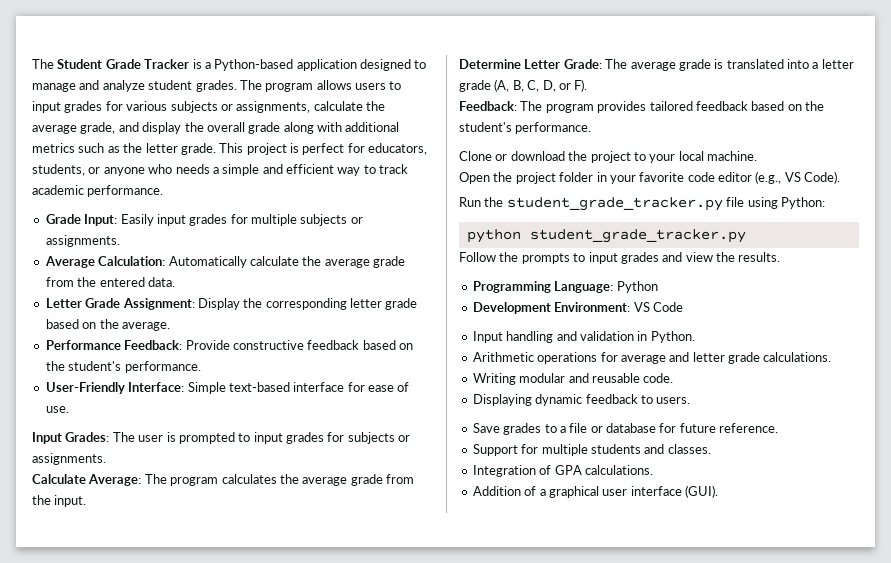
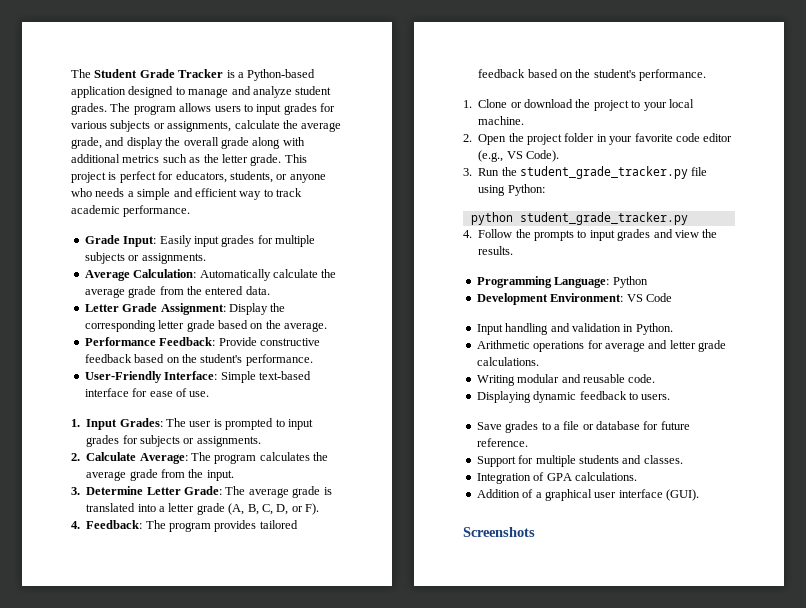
(69, 409) none -> [71,419,80,427] 1.
(106, 459) none -> [71,453,80,461] 2.
(87, 501) none -> [71,487,80,495] 3.
(588, 85) none -> [71,521,80,529] 4.
(592, 128) none -> [463,100,472,108] 1.
(757, 156) none -> [463,134,472,142] 2.
(841, 177) none -> [463,168,472,176] 3.
(746, 236) none -> [463,230,472,238] 4.
(718, 491) none -> [463,527,535,537] // Screenshots

